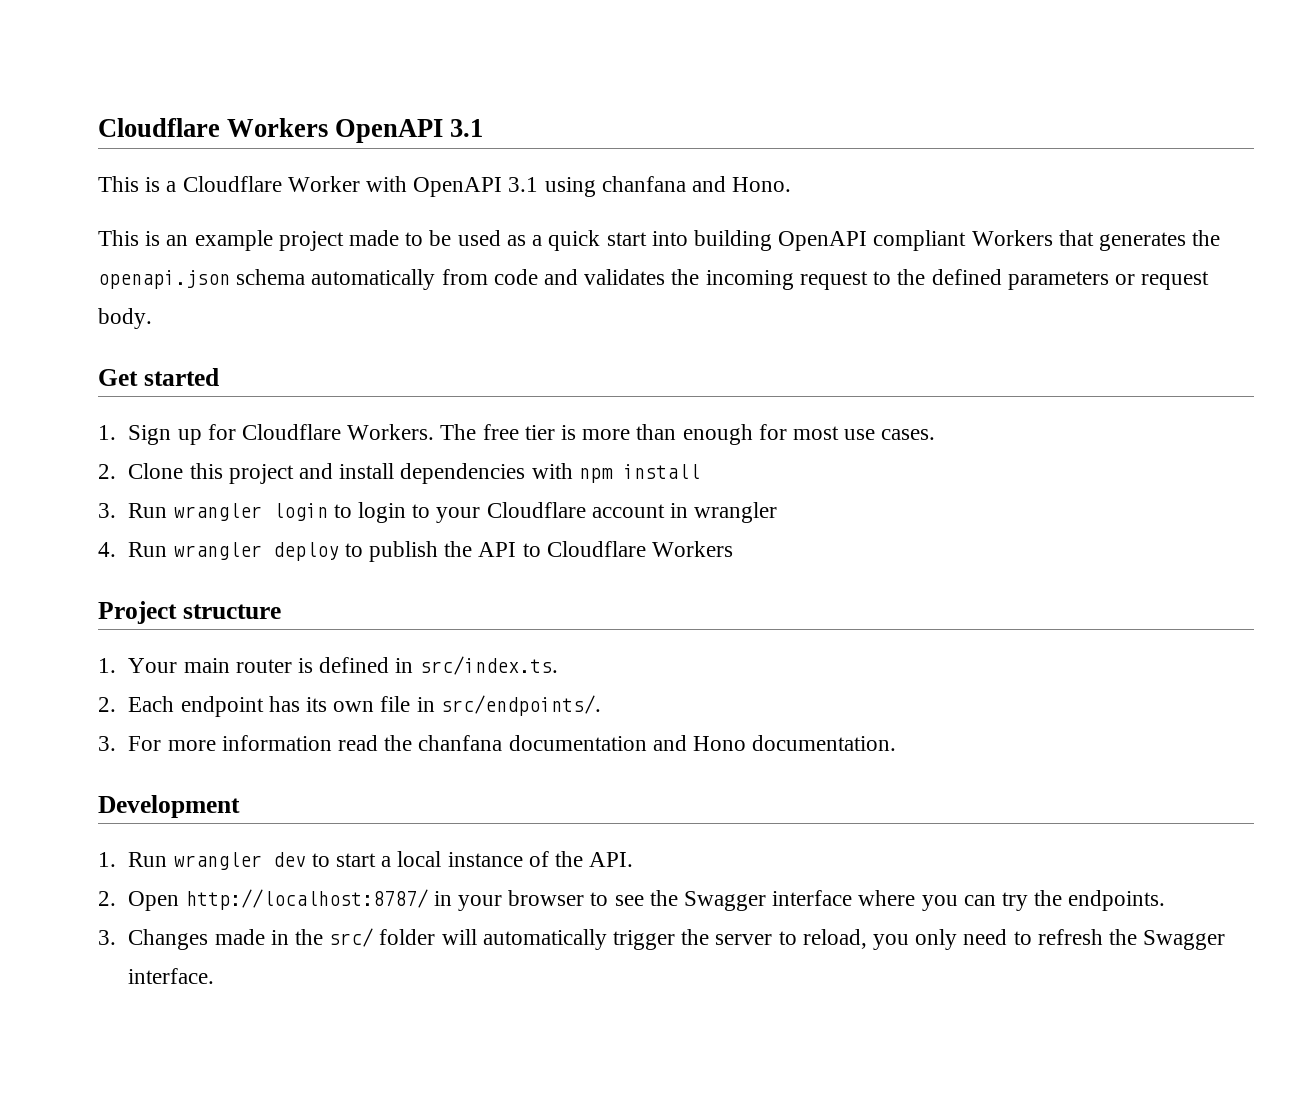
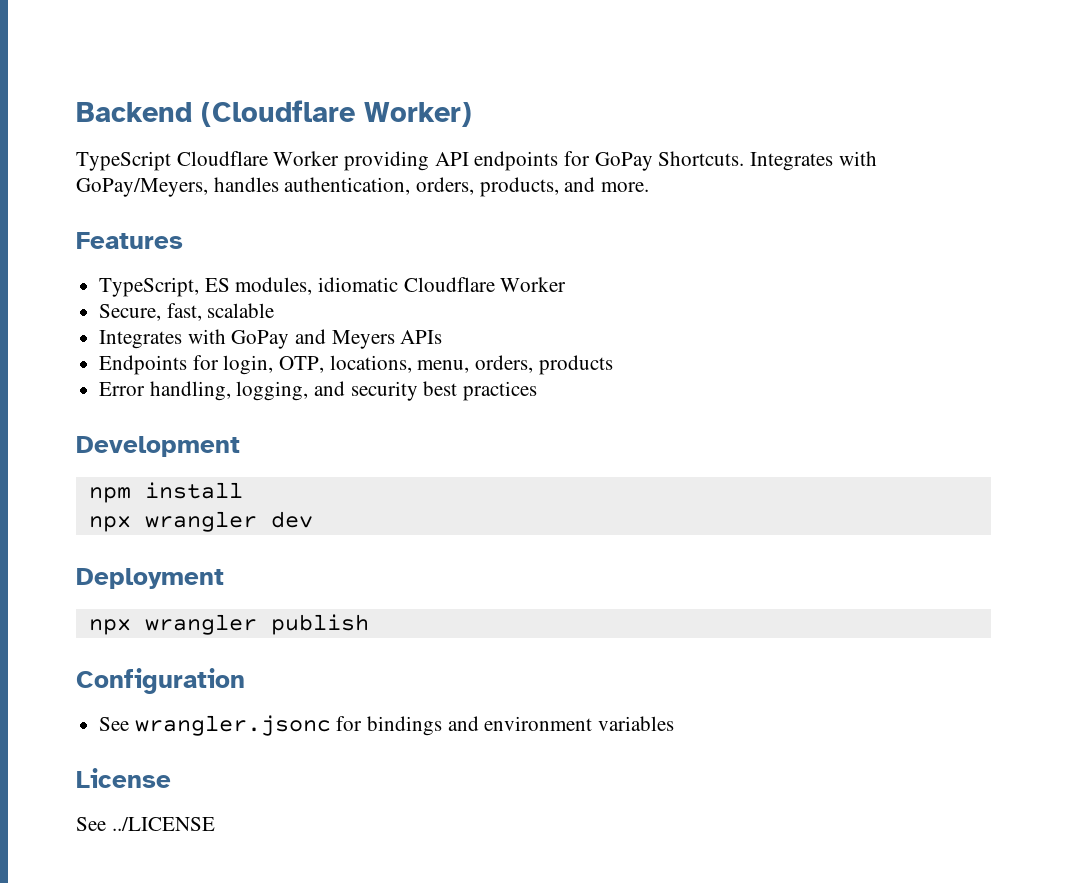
[98,118,484,143] [98,176,792,197] [98,230,1221,251] [98,269,1210,290] [98,308,152,329] [98,368,219,386] [98,424,936,445] [98,463,700,484] [98,502,778,523] [98,541,733,562] [98,601,281,624] [98,656,558,675] [98,695,601,717] [98,735,897,751] [98,795,240,818] [98,851,634,870] [98,889,1166,911] [98,928,1226,950] [128,968,215,984] Cloudflare Workers OpenAPI 3.1 // This is a Cloudflare Worker with OpenAPI 3.1 using chanfana and Hono. // This is an example project made to be used as a quick start into building OpenAPI compliant Workers that generates the openapi.json schema automatically from code and validates the incoming request to the defined parameters or request body. // Get started // 1. Sign up for Cloudflare Workers. The free tier is more than enough for most use cases. // 2. Clone this project and install dependencies with npm install // 3. Run wrangler login to login to your Cloudflare account in wrangler // 4. Run wrangler deploy to publish the API to Cloudflare Workers // Project structure // 1. Your main router is defined in src/index.ts. // 2. Each endpoint has its own file in src/endpoints/. // 3. For more information read the chanfana documentation and Hono documentation. // Development // 1. Run wrangler dev to start a local instance of the API. // 2. Open http://localhost:8787/ in your browser to see the Swagger interface where you can try the endpoints. // 3. Changes made in the src/ folder will automatically trigger the server to reload, you only need to refresh the Swagger interface. -> [76,100,472,127] [76,151,877,171] [76,177,650,197] [76,232,183,249] [99,277,567,297] [99,303,275,321] [99,329,443,349] [99,355,613,375] [99,381,538,401] [76,436,240,457] [88,482,243,503] [88,511,313,532] [76,568,224,589] [88,614,369,635] [76,668,245,694] [99,715,675,736] [76,768,171,788] [76,817,215,831] Backend (Cloudflare Worker) // TypeScript Cloudflare Worker providing API endpoints for GoPay Shortcuts. Integrates with GoPay/Meyers, handles authentication, orders, products, and more. // Features // TypeScript, ES modules, idiomatic Cloudflare Worker // Secure, fast, scalable // Integrates with GoPay and Meyers APIs // Endpoints for login, OTP, locations, menu, orders, products // Error handling, logging, and security best practices // Development // npm install // npx wrangler dev // Deployment // npx wrangler publish // Configuration // See wrangler.jsonc for bindings and environment variables // License // See ../LICENSE

